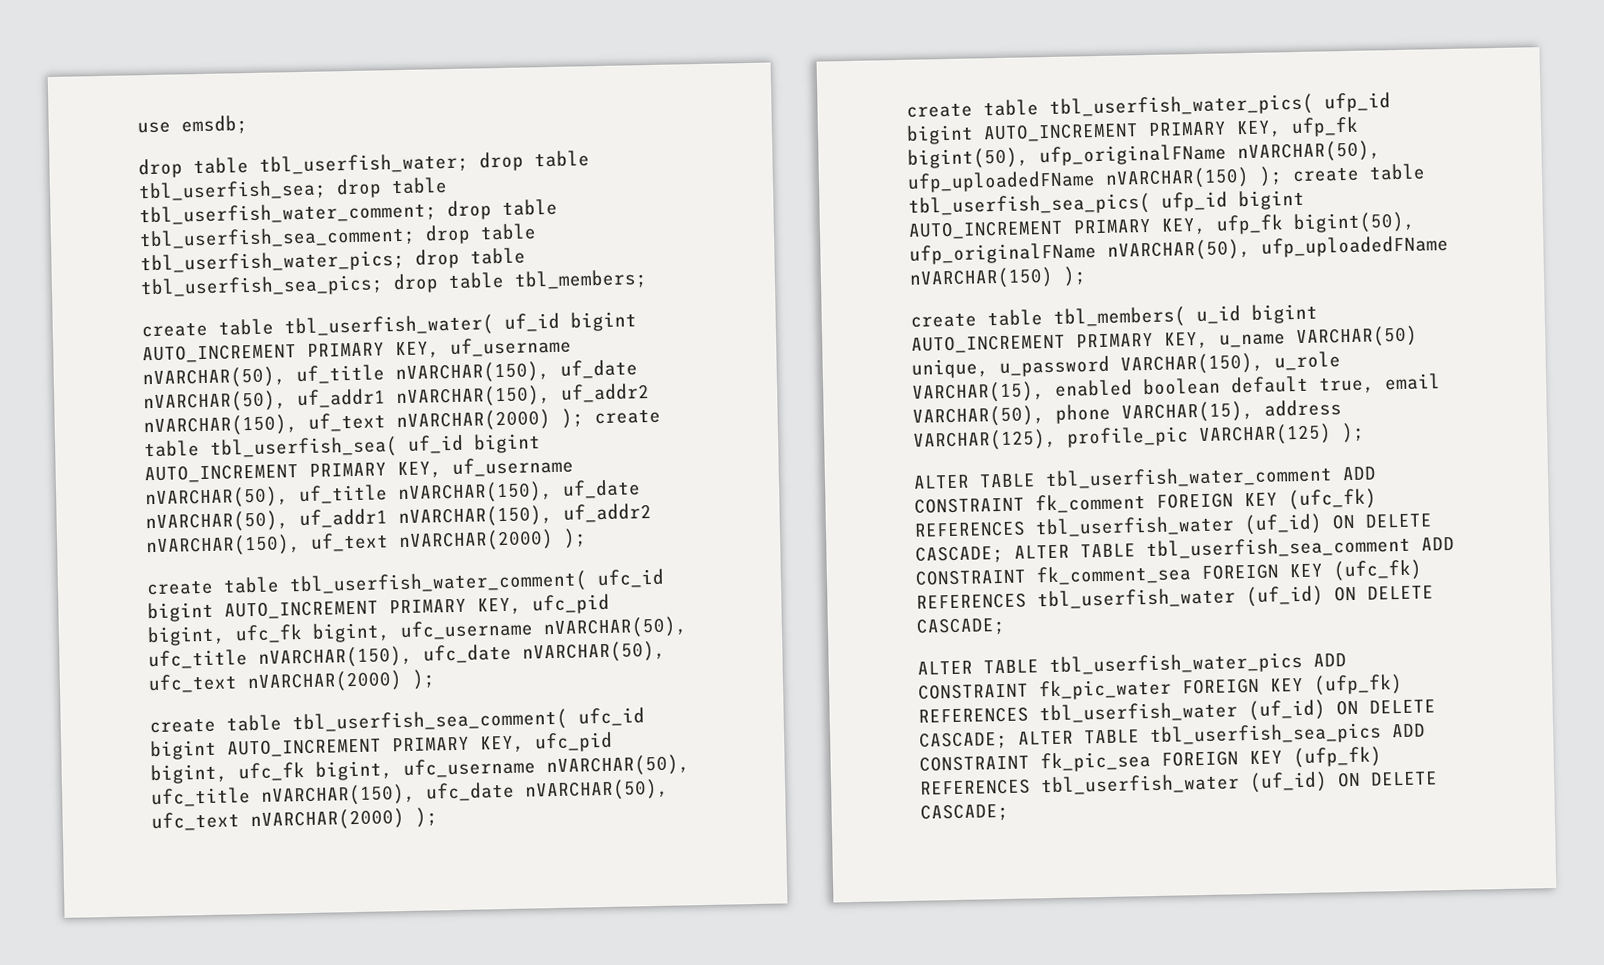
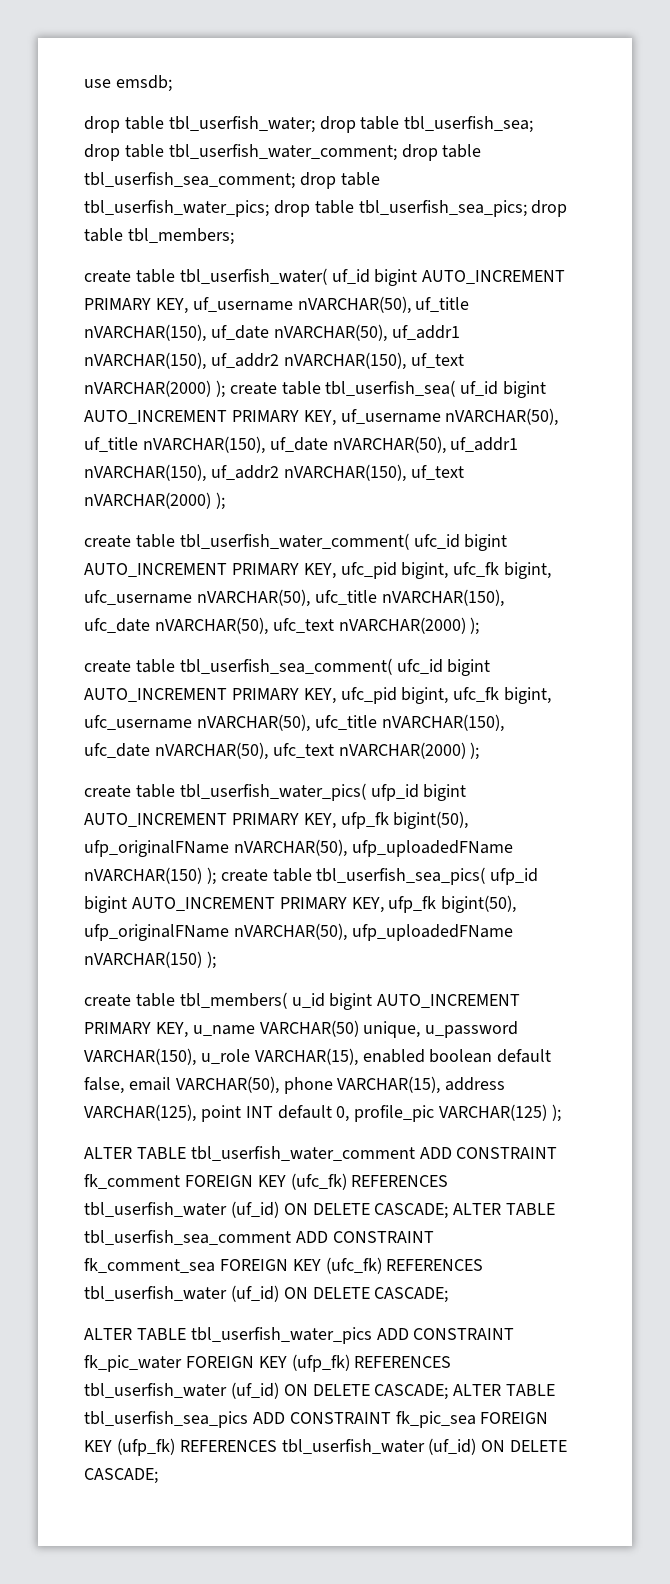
[1318,376,1375,394] true, -> [84,1077,124,1094] false,
(1057, 440) none -> [200,1105,350,1122] point INT default 0,

